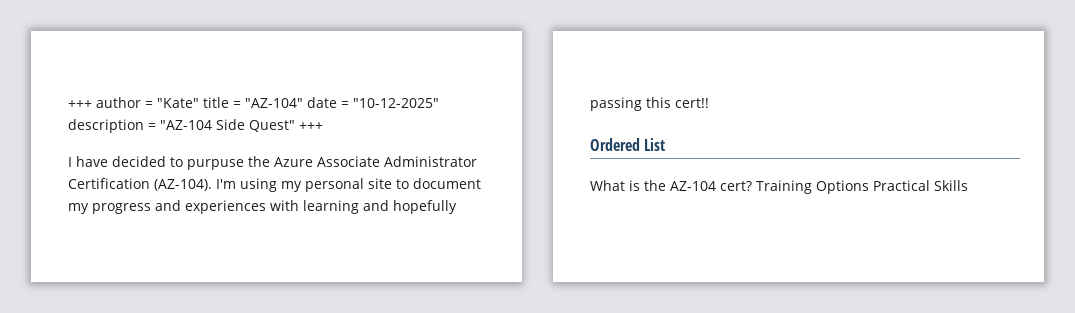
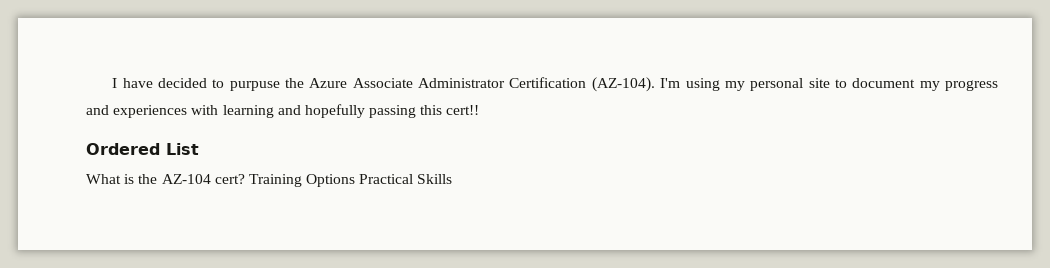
[68,97,439,108] [68,119,323,133] +++ author = "Kate" title = "AZ-104" date = "10-12-2025" description = "AZ-104 Side Quest" +++ // -> (112, 83) none

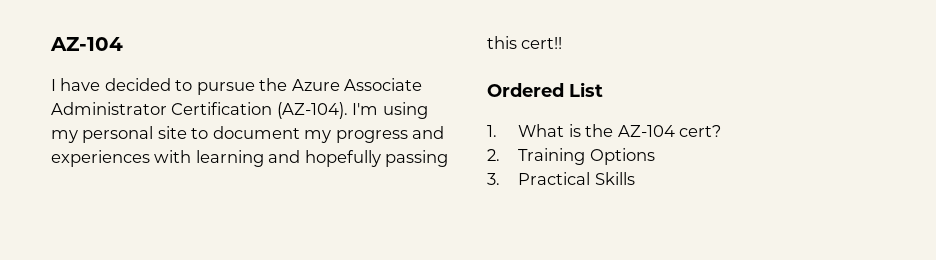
(112, 83) none -> [50,37,123,51] AZ-104 //
[229,81,280,91] purpuse -> [196,82,255,95] pursue
(199, 149) none -> [487,125,497,137] 1.
(245, 179) none -> [487,149,500,161] // 2.
(356, 180) none -> [487,173,500,185] // 3.

